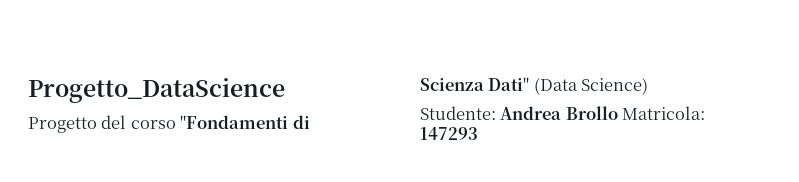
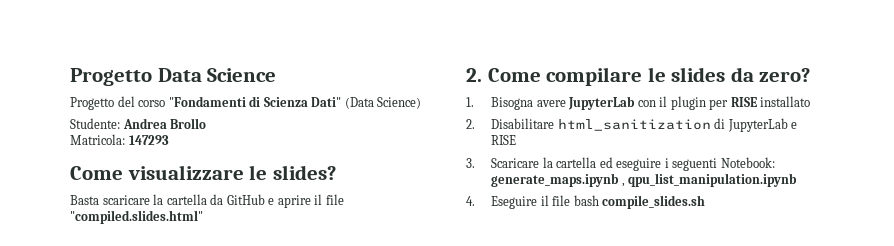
[28,78,285,103] Progetto_DataScience -> [70,68,277,86] Progetto Data Science
(618, 113) none -> (207, 123) //
(478, 133) none -> [70,165,336,180] [70,194,344,208] [70,210,203,224] [466,67,811,86] [466,96,811,110] [466,118,798,132] [491,135,517,145] [466,157,775,171] [491,173,798,187] [466,195,706,209] // Come visualizzare le slides? // Basta scaricare la cartella da GitHub e aprire il file "compiled.slides.html" // 2. Come compilare le slides da zero? // 1. Bisogna avere JupyterLab con il plugin per RISE installato // 2. Disabilitare html_sanitization di JupyterLab e RISE // 3. Scaricare la cartella ed eseguire i seguenti Notebook: generate_maps.ipynb , qpu_list_manipulation.ipynb // 4. Eseguire il file bash compile_slides.sh

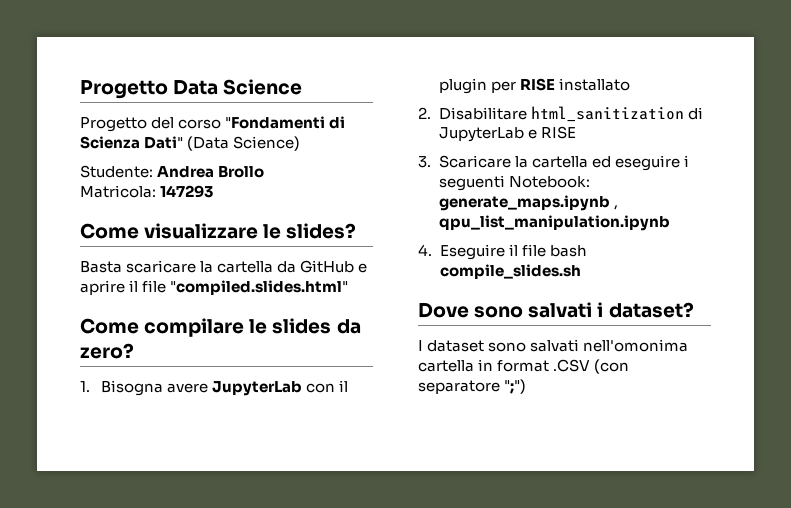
[466,68,482,82] 2. -> (349, 287) none
(706, 202) none -> [418,302,694,318] [418,339,689,352] [418,359,630,374] [418,379,527,394] // Dove sono salvati i dataset? // I dataset sono salvati nell'omonima cartella in format .CSV (con separatore ";")

